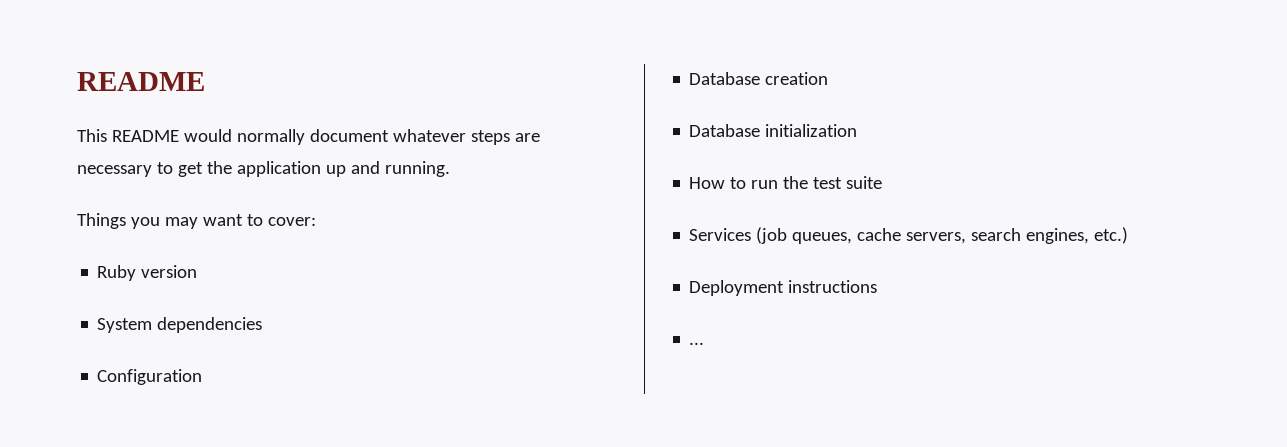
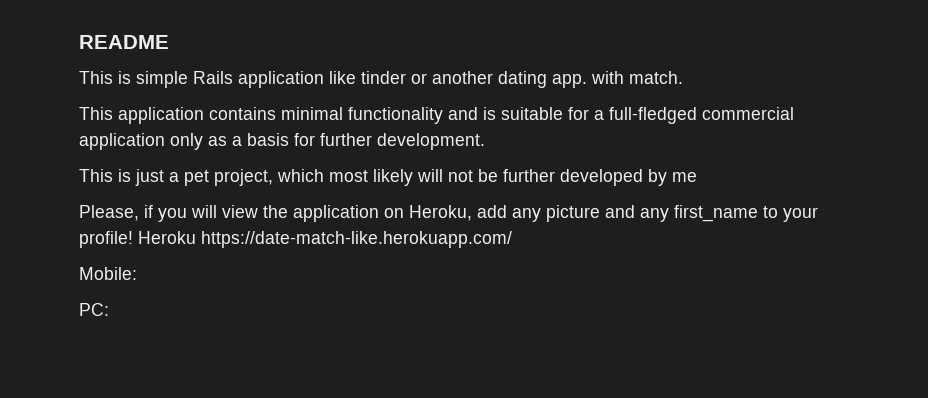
[111,129,540,145] [77,161,450,177] [77,213,316,229] [97,265,198,281] [97,317,263,333] [97,369,203,385] [689,72,829,85] [689,124,858,137] [689,176,883,189] [689,227,1129,244] [689,280,878,296] [689,342,705,345] README would normally document whatever steps are necessary to get the application up and running. // Things you may want to cover: // Ruby version // System dependencies // Configuration // Database creation // Database initialization // How to run the test suite // Services (job queues, cache servers, search engines, etc.) // Deployment instructions // ... -> [118,71,683,88] [79,107,794,124] [79,133,485,150] [79,169,697,186] [79,205,818,222] [79,231,512,248] [79,267,137,280] [79,303,109,316] is simple Rails application like tinder or another dating app. with match. // This application contains minimal functionality and is suitable for a full-fledged commercial application only as a basis for further development. // This is just a pet project, which most likely will not be further developed by me // Please, if you will view the application on Heroku, add any picture and any first_name to your profile! Heroku https://date-match-like.herokuapp.com/ // Mobile: // PC:

